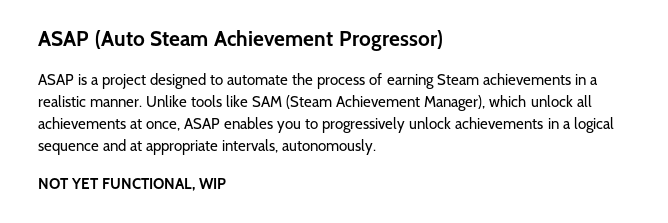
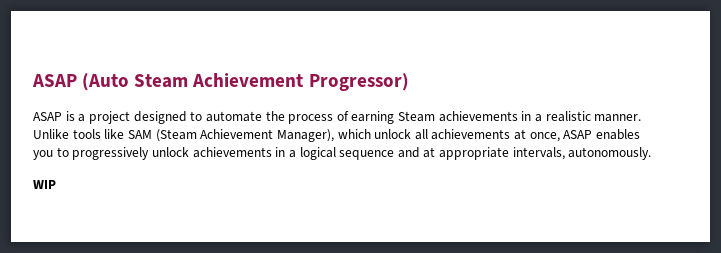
[38,178,196,191] NOT YET FUNCTIONAL, -> (652, 153) none

